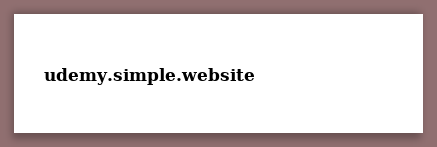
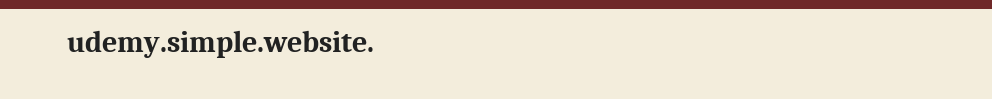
[44,68,255,85] udemy.simple.website -> [67,30,374,58] udemy.simple.website.

